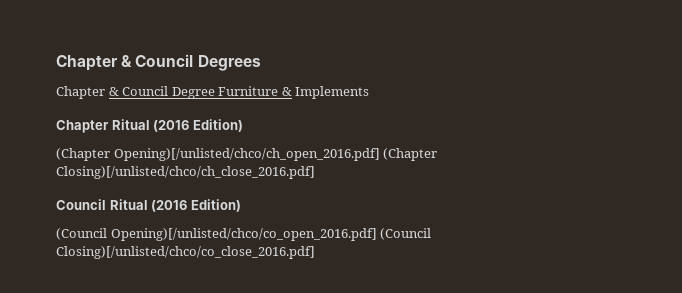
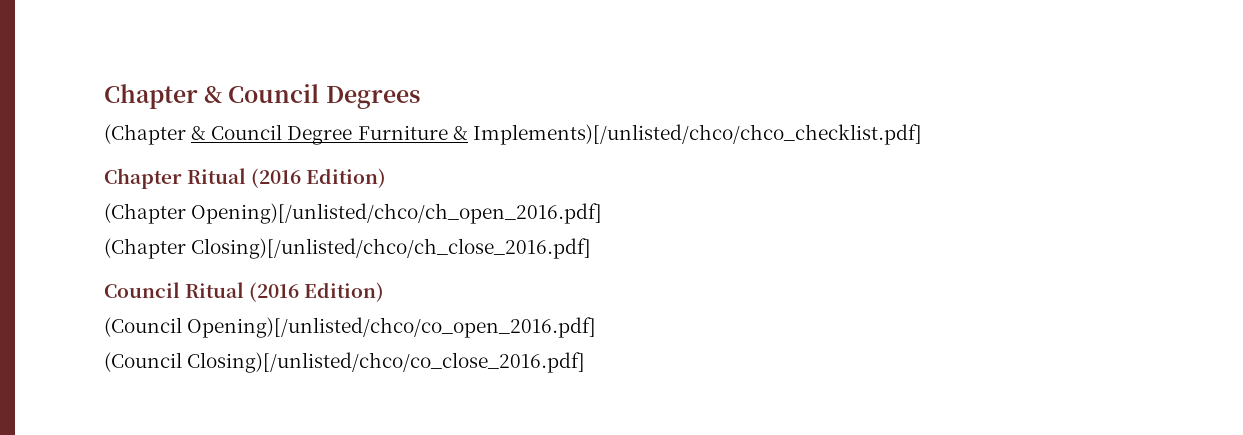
[56,86,105,99] Chapter -> [104,124,186,145] (Chapter
[295,86,370,99] Implements -> [472,124,922,145] Implements)[/unlisted/chco/chco_checklist.pdf]
(380, 154) none -> (603, 213) //
(377, 234) none -> (597, 327) //

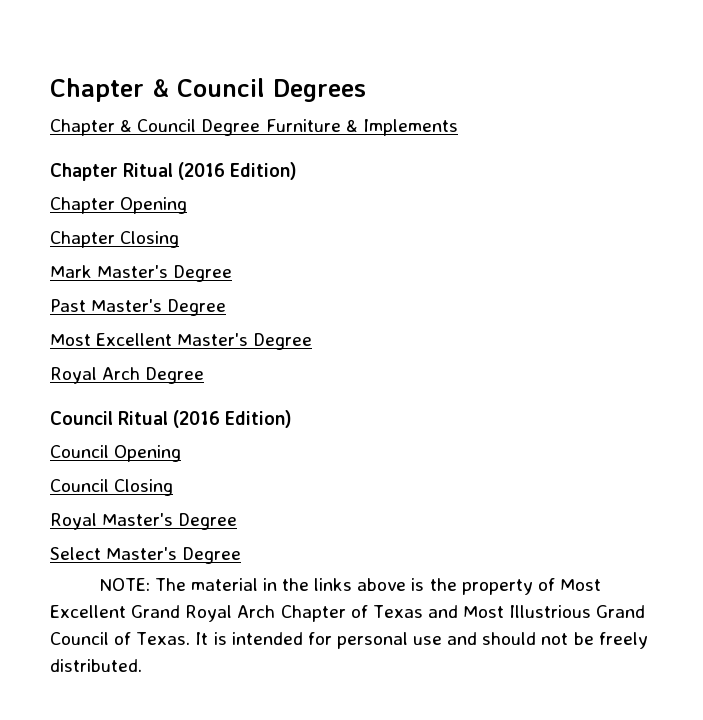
[104,124,186,145] (Chapter -> [50,119,115,136] Chapter
[472,124,922,145] Implements)[/unlisted/chco/chco_checklist.pdf] -> [362,119,458,136] Implements
[104,203,603,224] [104,238,592,259] [104,282,385,302] [104,317,597,338] [104,352,586,373] (Chapter Opening)[/unlisted/chco/ch_open_2016.pdf] // (Chapter Closing)[/unlisted/chco/ch_close_2016.pdf] // Council Ritual (2016 Edition) // (Council Opening)[/unlisted/chco/co_open_2016.pdf] // (Council Closing)[/unlisted/chco/co_close_2016.pdf] -> [50,197,188,214] [50,231,180,248] [50,265,233,282] [50,299,227,316] [50,333,313,350] [50,367,205,384] [50,410,293,428] [50,445,182,462] [50,479,174,496] [50,513,238,530] [50,547,242,564] [98,578,601,595] [50,605,646,622] [50,632,648,649] [50,659,142,672] Chapter Opening // Chapter Closing // Mark Master's Degree // Past Master's Degree // Most Excellent Master's Degree // Royal Arch Degree // Council Ritual (2016 Edition) // Council Opening // Council Closing // Royal Master's Degree // Select Master's Degree // NOTE: The material in the links above is the property of Most Excellent Grand Royal Arch Chapter of Texas and Most Illustrious Grand Council of Texas. It is intended for personal use and should not be freely distributed.

